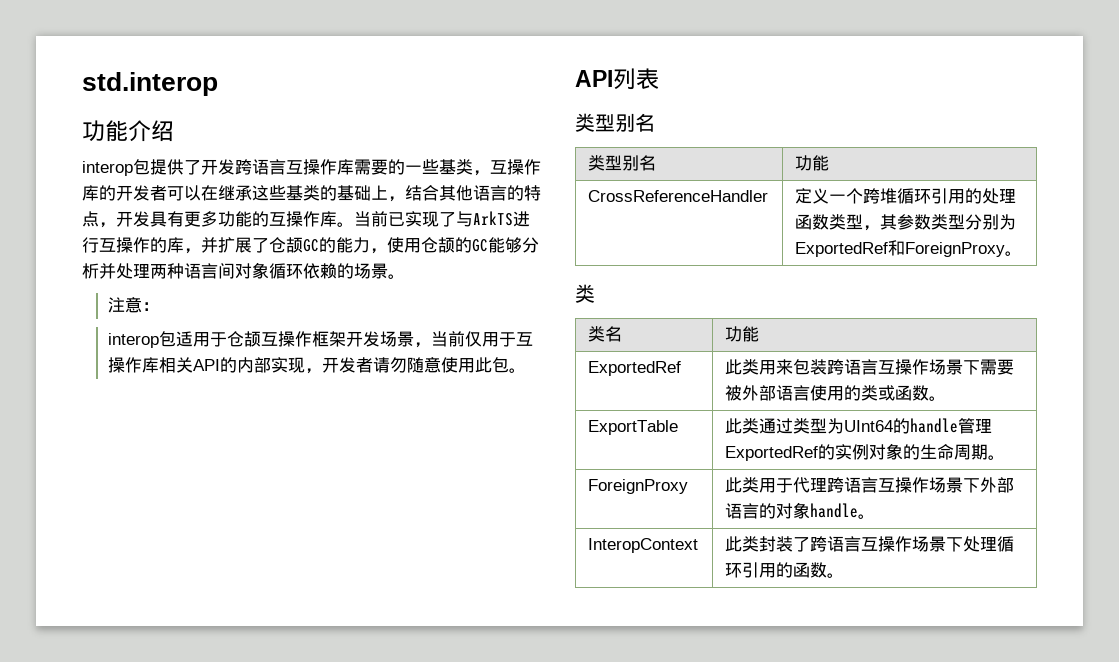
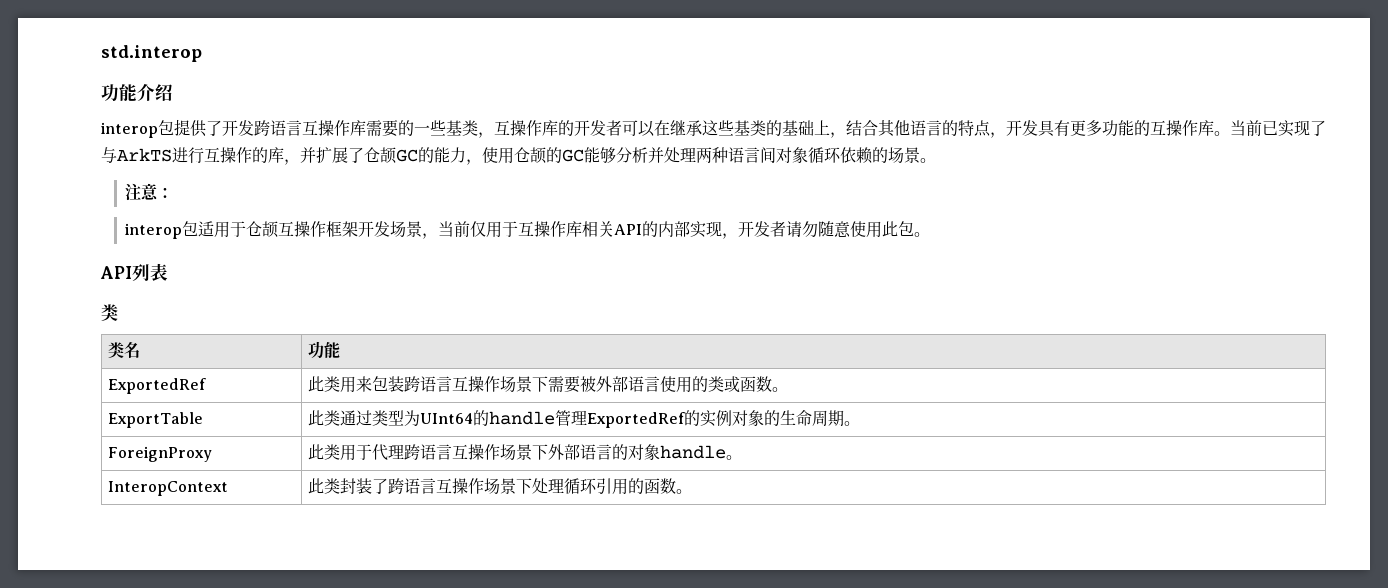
[575,113,655,132] [588,155,657,171] [795,155,830,171] [588,190,769,202] [795,188,1017,204] [795,214,1017,231] [795,240,1023,257] // 类型别名 // 类型别名 | 功能 // CrossReferenceHandler | 定义一个跨堆循环引用的处理函数类型，其参数类型分别为ExportedRef和ForeignProxy。 -> (168, 272) none

